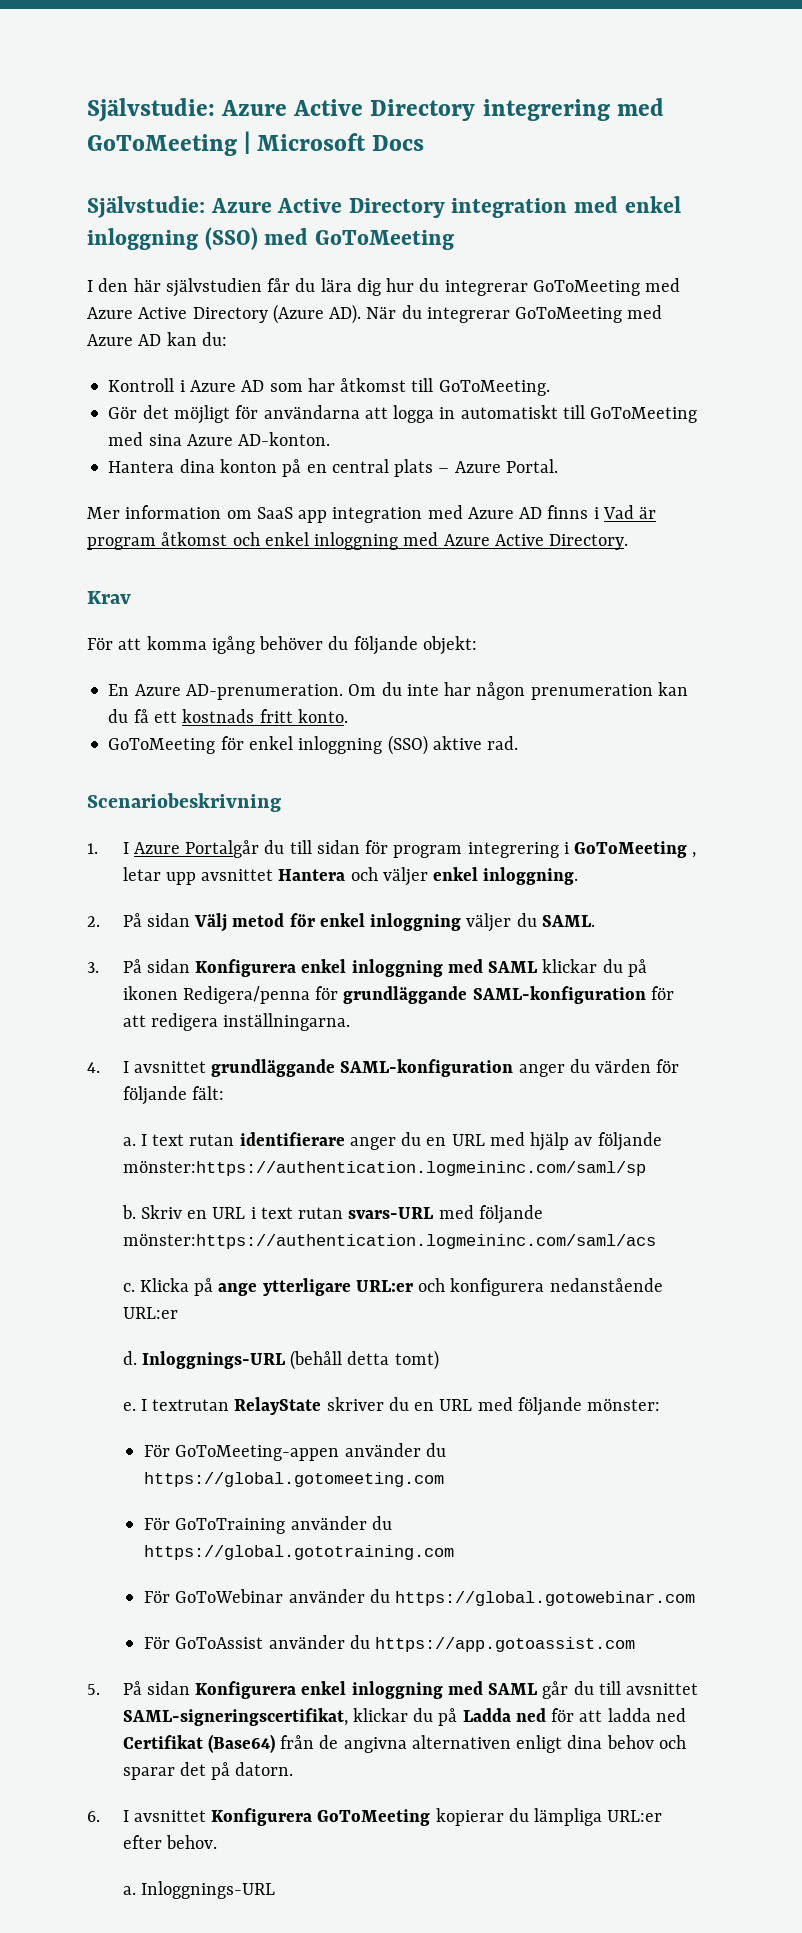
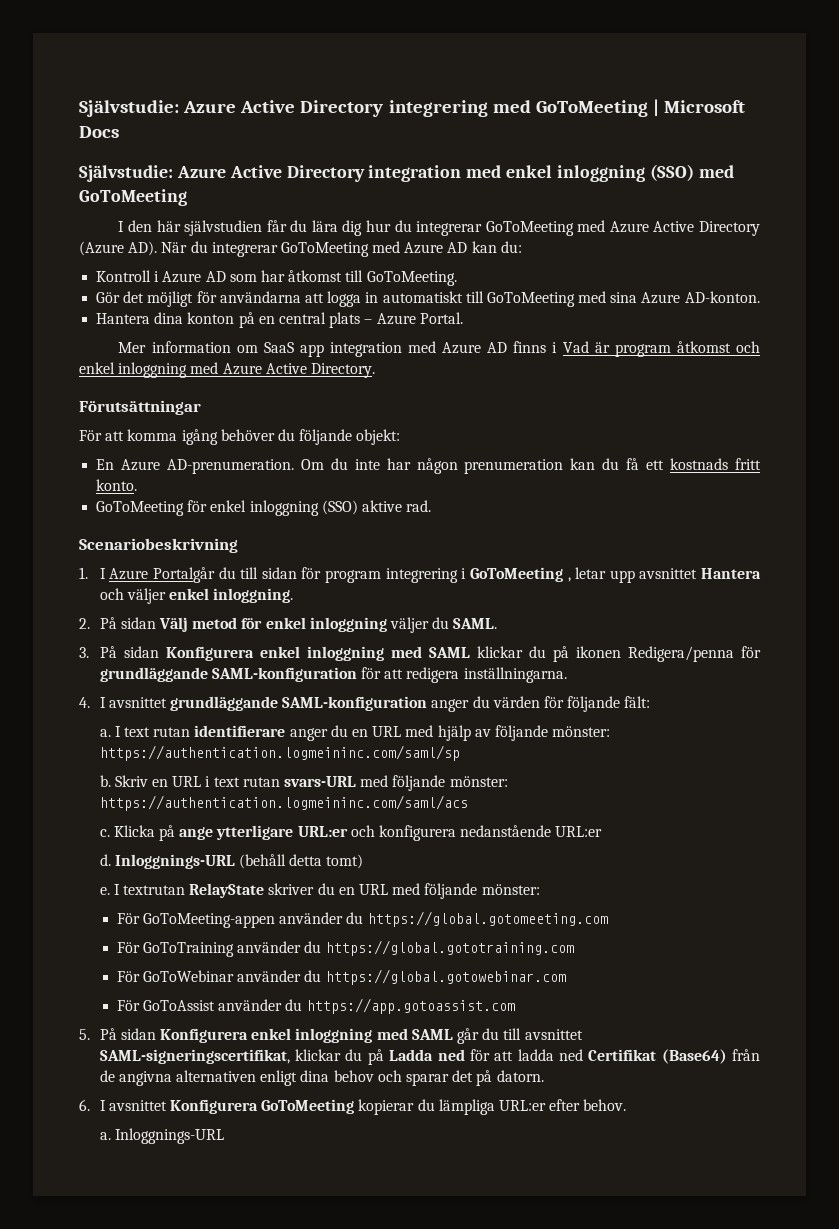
[87,591,131,604] Krav -> [79,400,201,415] Förutsättningar
[122,1160,646,1176] mönster:https://authentication.logmeininc.com/saml/sp -> [552,726,611,737] [99,745,460,761] mönster: https://authentication.logmeininc.com/saml/sp
[122,1233,656,1249] mönster:https://authentication.logmeininc.com/saml/acs -> [449,776,508,787] [99,795,468,811] mönster: https://authentication.logmeininc.com/saml/acs

